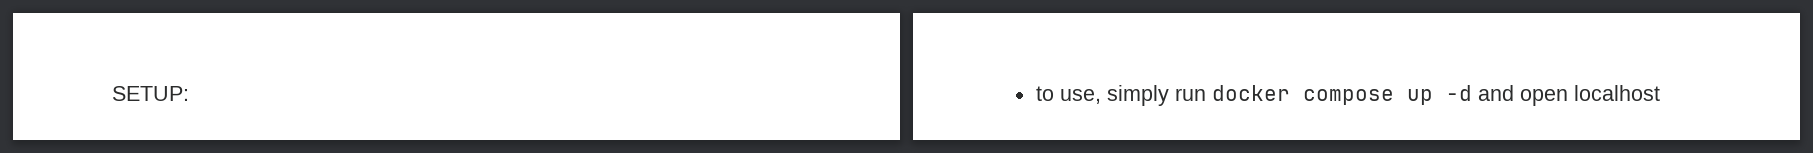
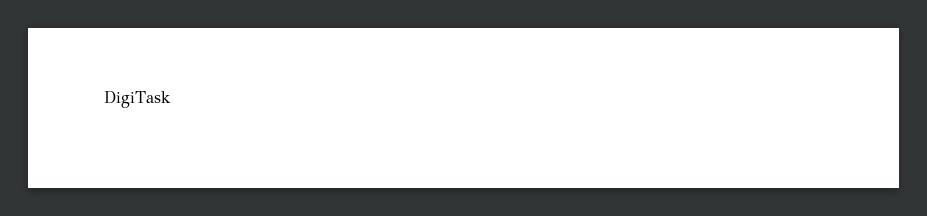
[112,86,189,101] [1035,85,1660,106] SETUP: // to use, simply run docker compose up -d and open localhost -> [104,90,171,108] DigiTask

